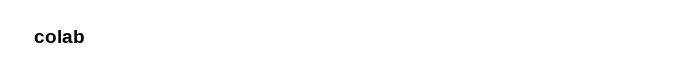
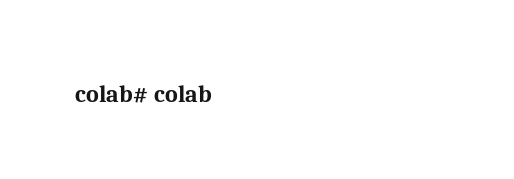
(34, 36) none -> [75,85,148,103] colab#

